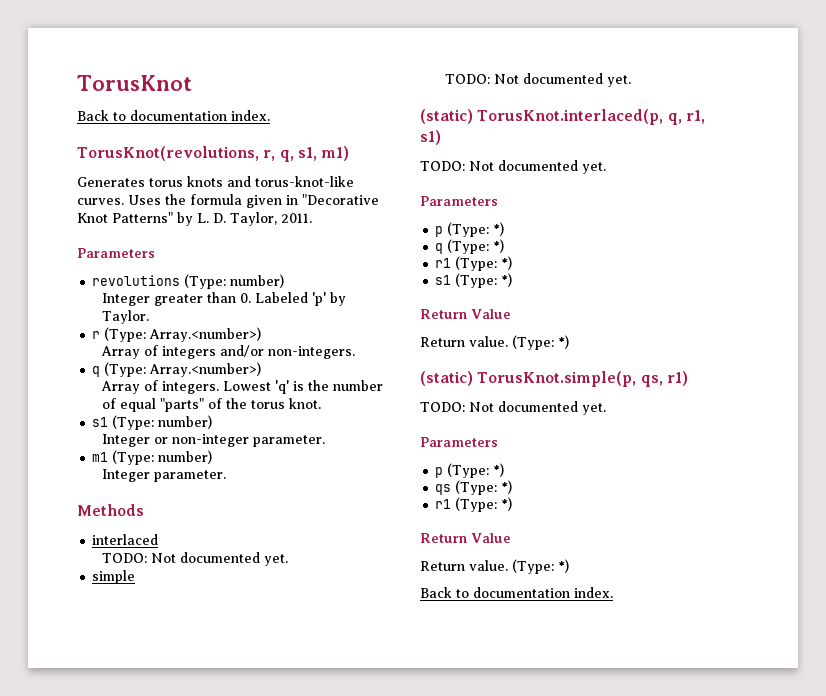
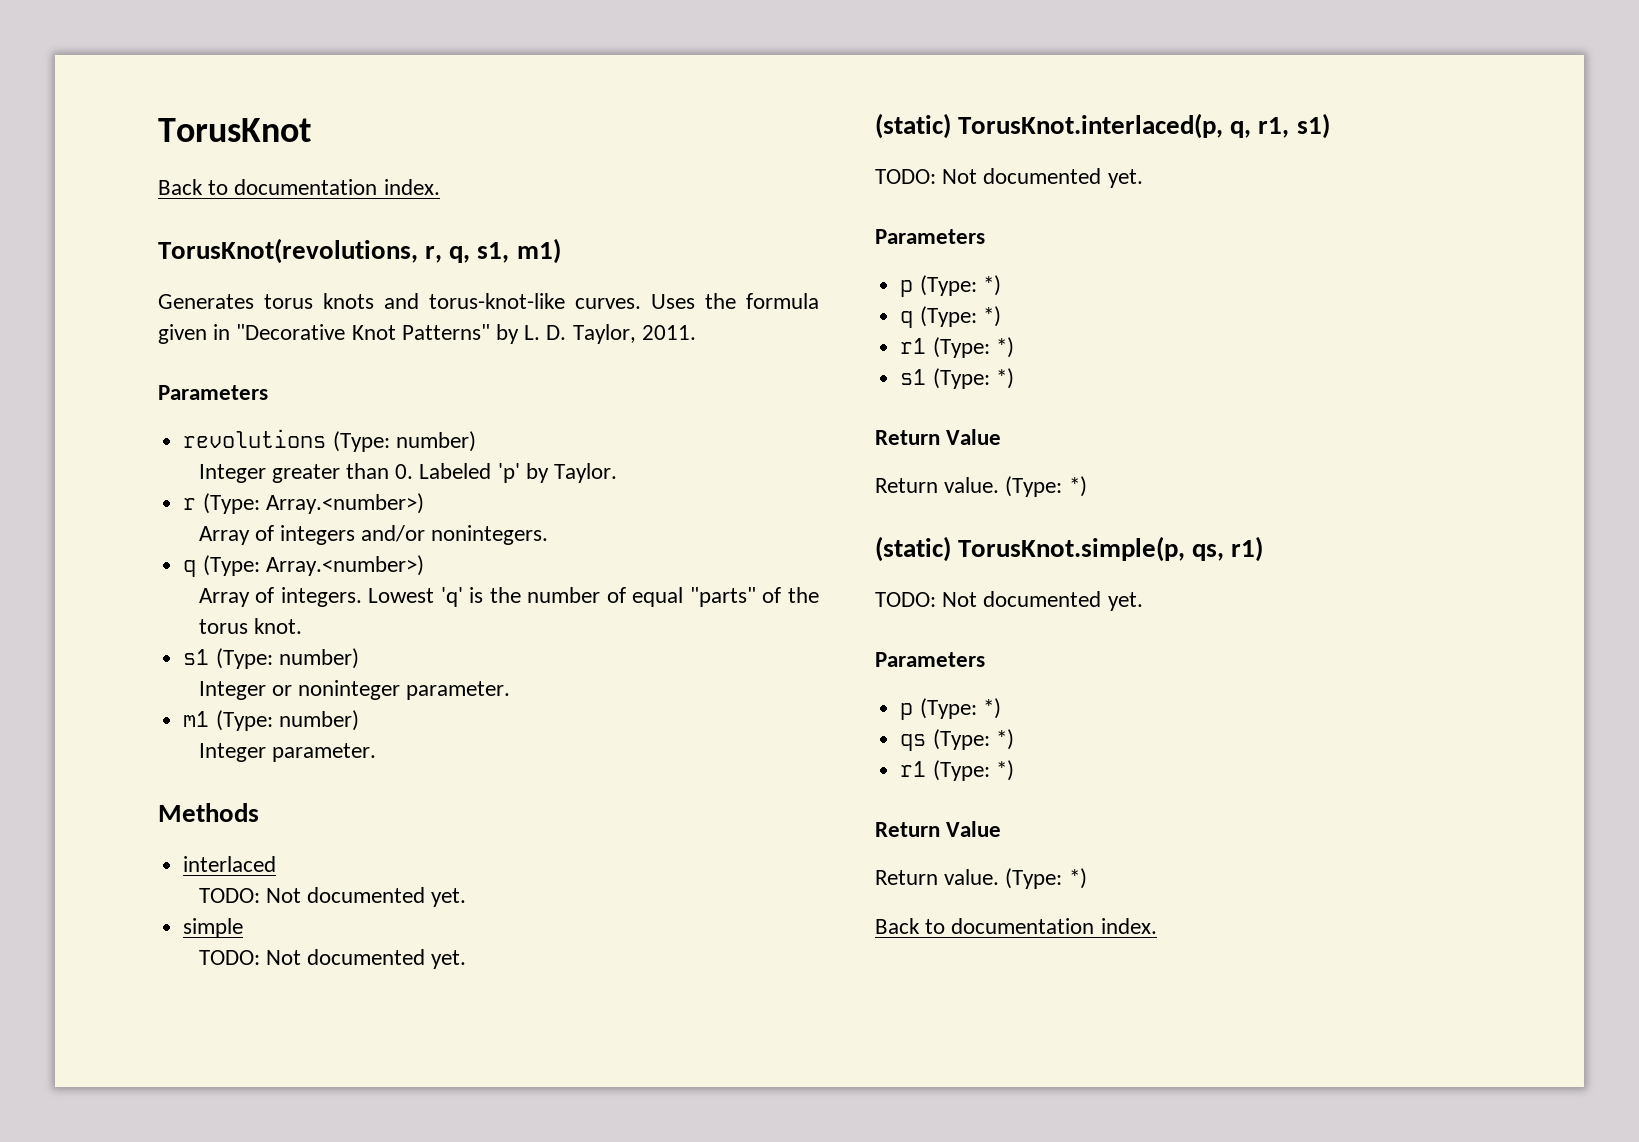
[268,346,356,359] non-integers. -> [431,525,549,545] nonintegers.
[172,434,250,447] non-integer -> [297,680,400,700] noninteger

